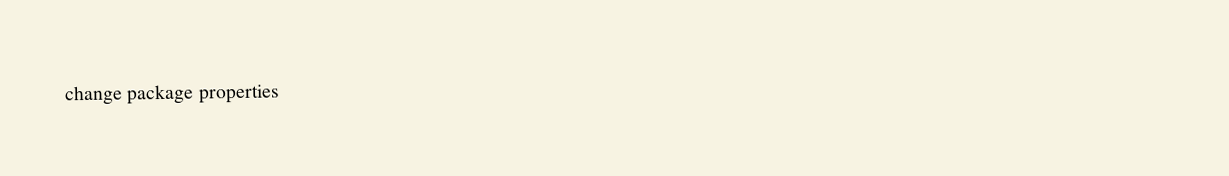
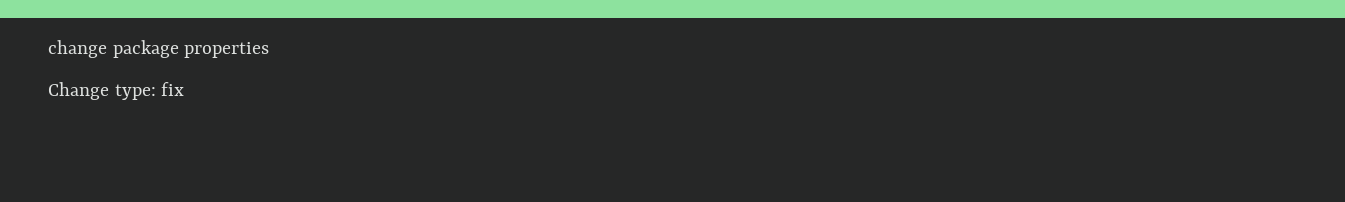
(280, 94) none -> [48,82,185,100] // Change type: fix

